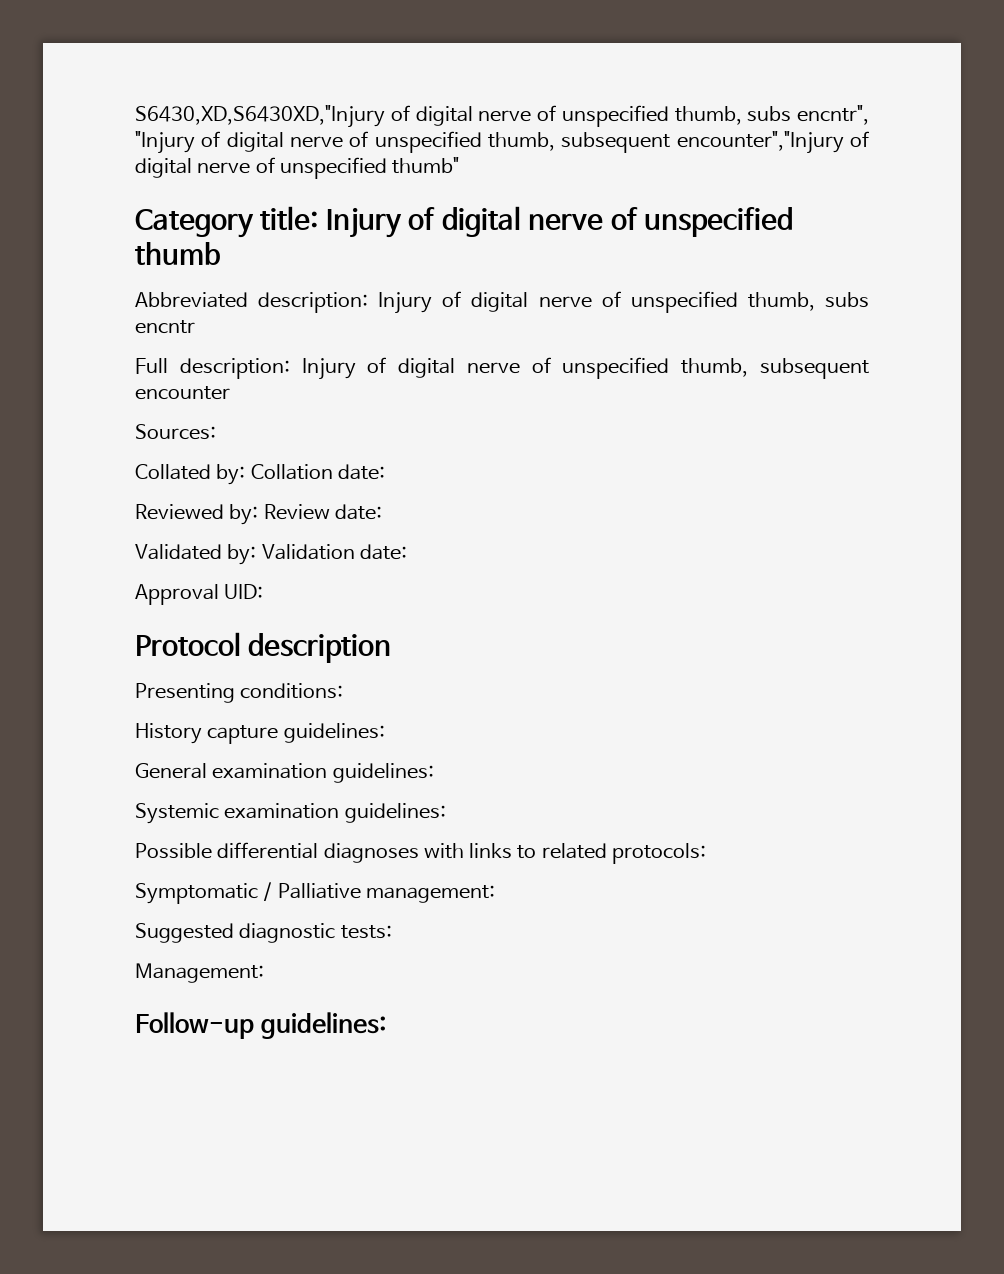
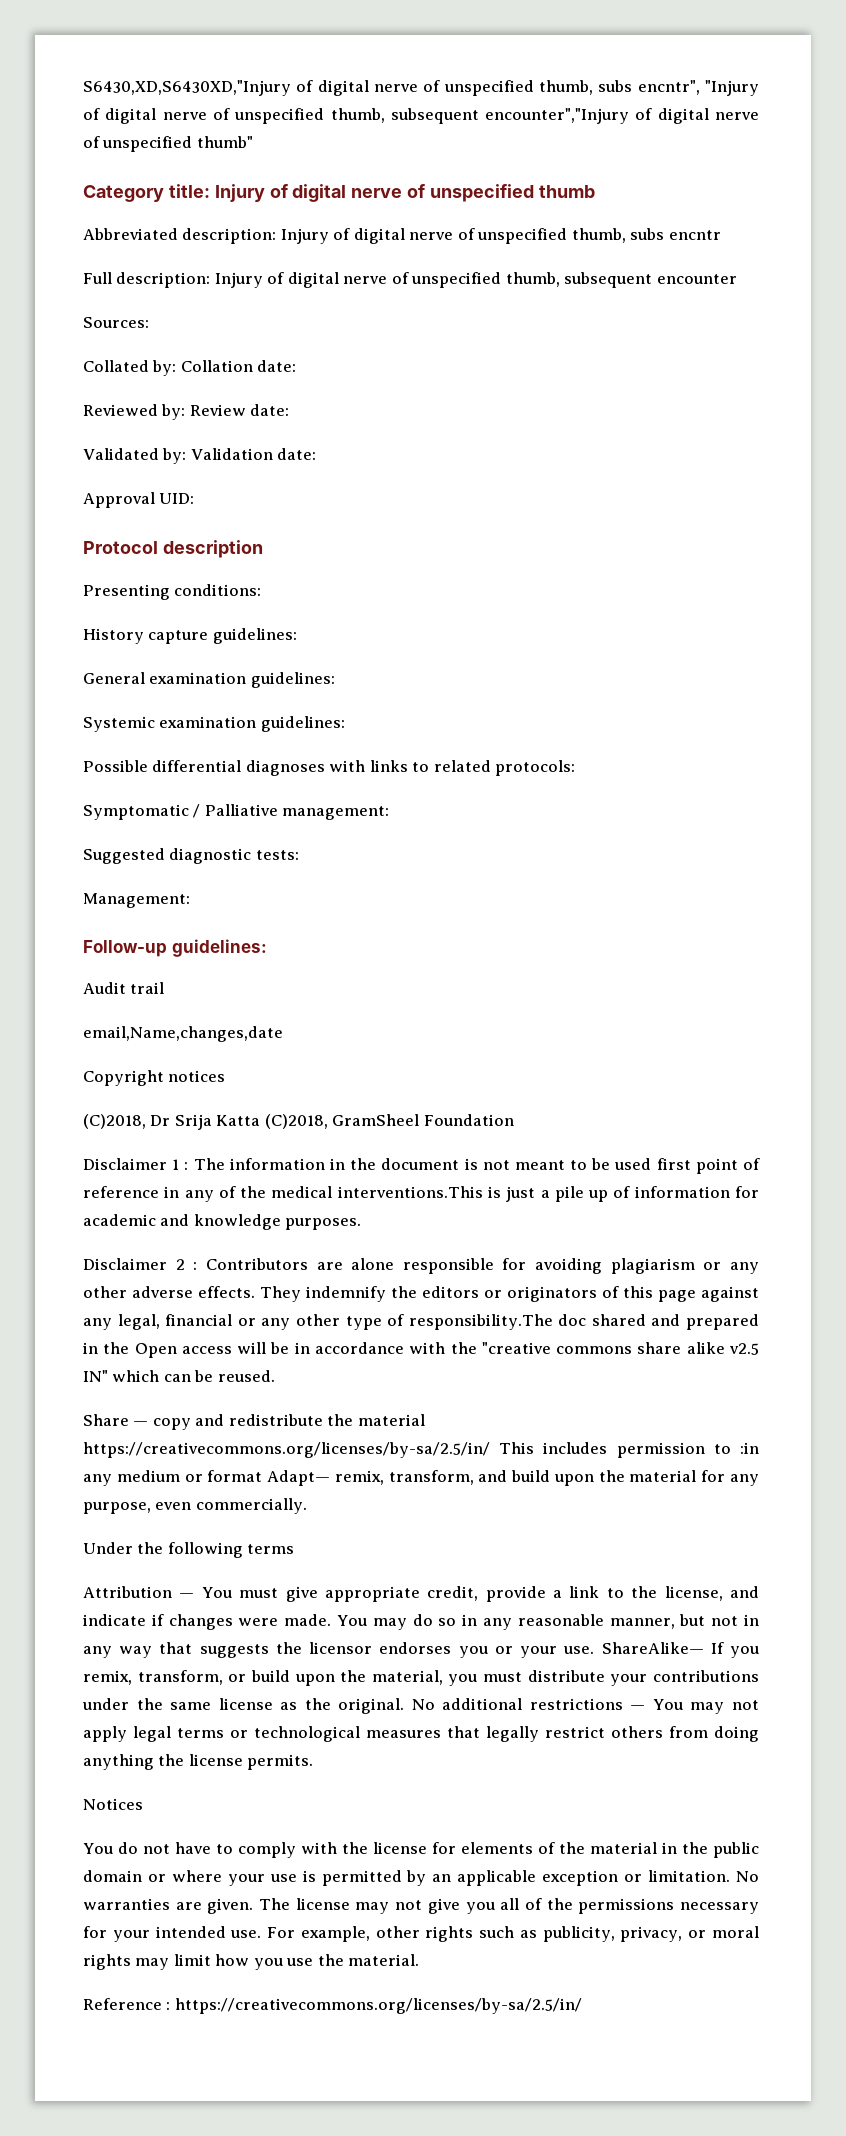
(386, 1025) none -> [83,982,165,994] [83,1026,283,1042] [83,1070,226,1086] [83,1114,514,1130] [83,1158,760,1174] [83,1186,760,1202] [83,1214,362,1230] [83,1258,759,1274] [83,1286,759,1302] [83,1314,759,1330] [83,1342,760,1358] [83,1370,275,1382] [83,1414,425,1430] [83,1442,759,1458] [83,1470,759,1486] [83,1498,307,1514] [83,1542,295,1558] [83,1586,759,1602] [83,1614,760,1630] [83,1642,760,1658] [83,1670,759,1686] [82,1698,759,1714] [83,1726,759,1742] [83,1754,314,1770] [83,1798,143,1810] [83,1842,759,1858] [83,1870,759,1886] [83,1898,759,1914] [83,1926,759,1942] [83,1954,420,1970] [83,1998,582,2014] // Audit trail // email,Name,changes,date // Copyright notices // (C)2018, Dr Srija Katta (C)2018, GramSheel Foundation // Disclaimer 1 : The information in the document is not meant to be used first point of reference in any of the medical interventions.This is just a pile up of information for academic and knowledge purposes. // Disclaimer 2 : Contributors are alone responsible for avoiding plagiarism or any other adverse effects. They indemnify the editors or originators of this page against any legal, financial or any other type of responsibility.The doc shared and prepared in the Open access will be in accordance with the "creative commons share alike v2.5 IN" which can be reused. // Share — copy and redistribute the material https://creativecommons.org/licenses/by-sa/2.5/in/ This includes permission to :in any medium or format Adapt— remix, transform, and build upon the material for any purpose, even commercially. // Under the following terms // Attribution — You must give appropriate credit, provide a link to the license, and indicate if changes were made. You may do so in any reasonable manner, but not in any way that suggests the licensor endorses you or your use. ShareAlike— If you remix, transform, or build upon the material, you must distribute your contributions under the same license as the original. No additional restrictions — You may not apply legal terms or technological measures that legally restrict others from doing anything the license permits. // Notices // You do not have to comply with the license for elements of the material in the public domain or where your use is permitted by an applicable exception or limitation. No warranties are given. The license may not give you all of the permissions necessary for your intended use. For example, other rights such as publicity, privacy, or moral rights may limit how you use the material. // Reference : https://creativecommons.org/licenses/by-sa/2.5/in/

